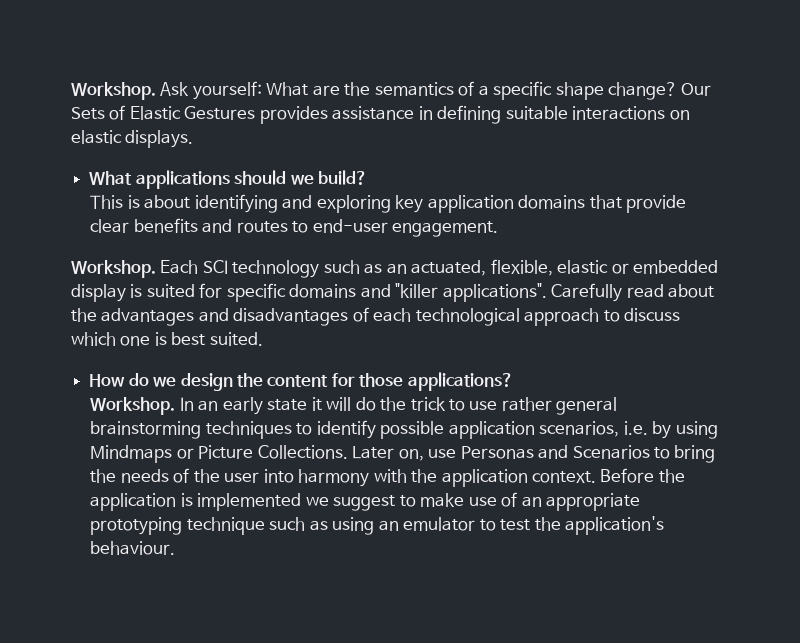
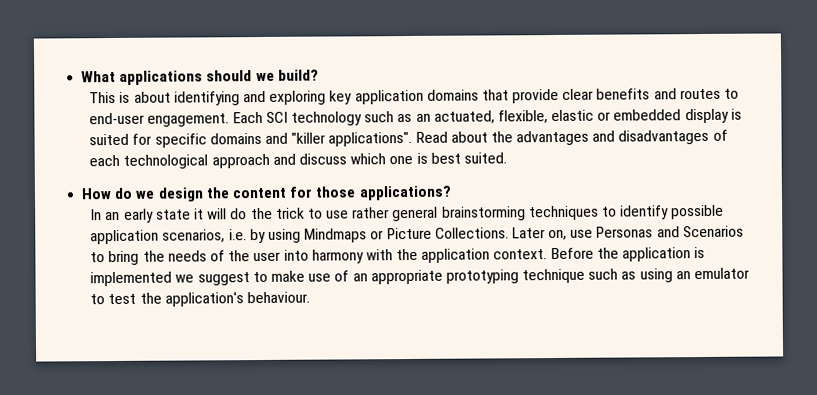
[71,81,712,100] [71,105,690,124] [71,130,194,148] Workshop. Ask yourself: What are the semantics of a specific shape change? Our Sets of Elastic Gestures provides assistance in defining suitable interactions on elastic displays. // -> (81, 76) none
[71,260,156,278] // Workshop. -> (230, 120) none
[551,283,664,302] Carefully read -> [415,131,448,143] Read
[603,310,620,322] to -> [272,153,296,165] and
[90,397,176,415] Workshop. -> (452, 193) none

